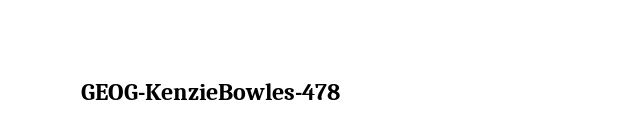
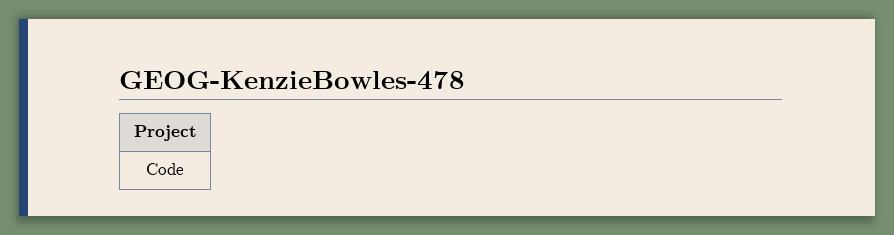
(340, 91) none -> [133,125,197,141] [146,163,184,175] // Project // Code

